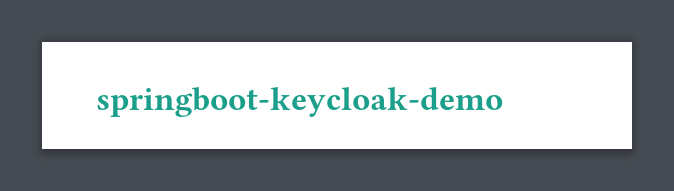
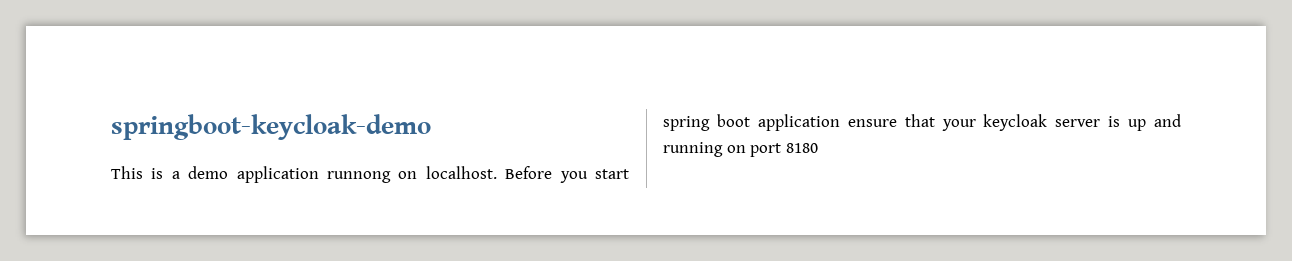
(503, 102) none -> [111,166,629,183] [663,114,1181,131] [663,142,818,157] // This is a demo application runnong on localhost. Before you start spring boot application ensure that your keycloak server is up and running on port 8180

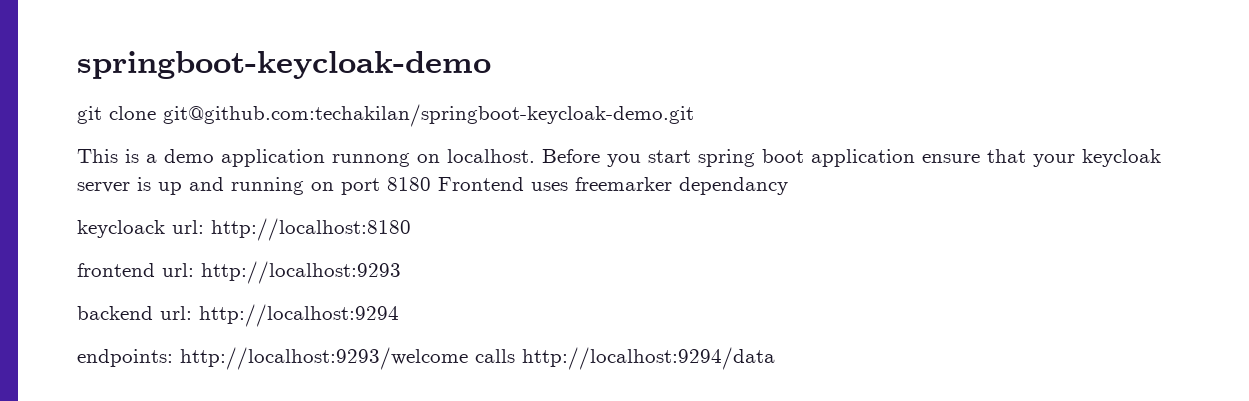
(431, 127) none -> [77,104,694,127] // git clone git@github.com:techakilan/springboot-keycloak-demo.git
(818, 148) none -> [438,177,788,195] [77,218,411,241] [77,261,401,284] [77,304,399,327] [77,347,775,370] Frontend uses freemarker dependancy // keycloack url: http://localhost:8180 // frontend url: http://localhost:9293 // backend url: http://localhost:9294 // endpoints: http://localhost:9293/welcome calls http://localhost:9294/data

